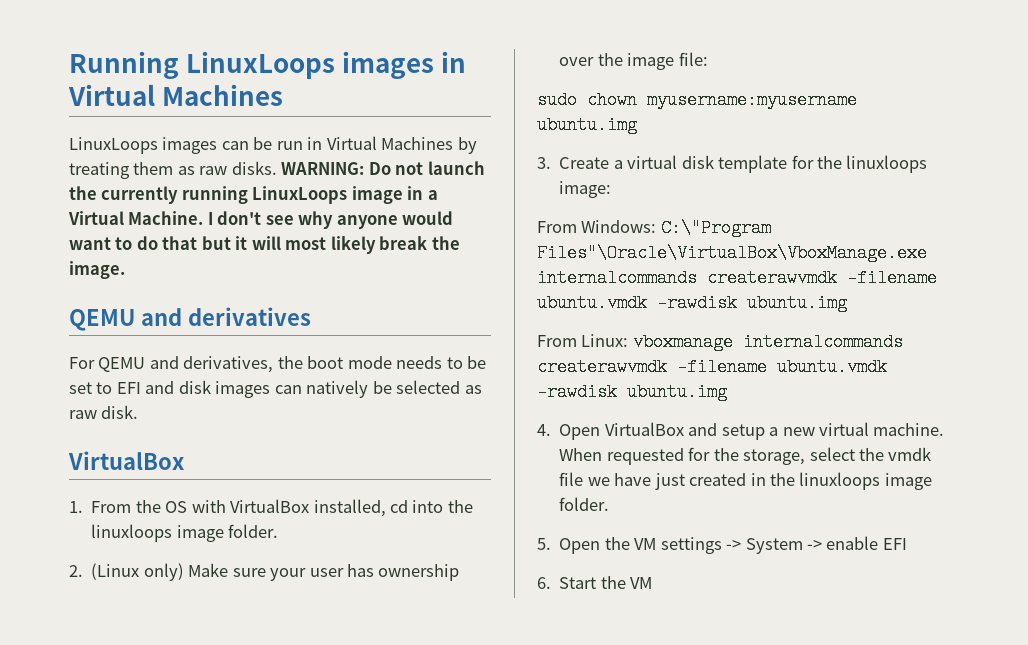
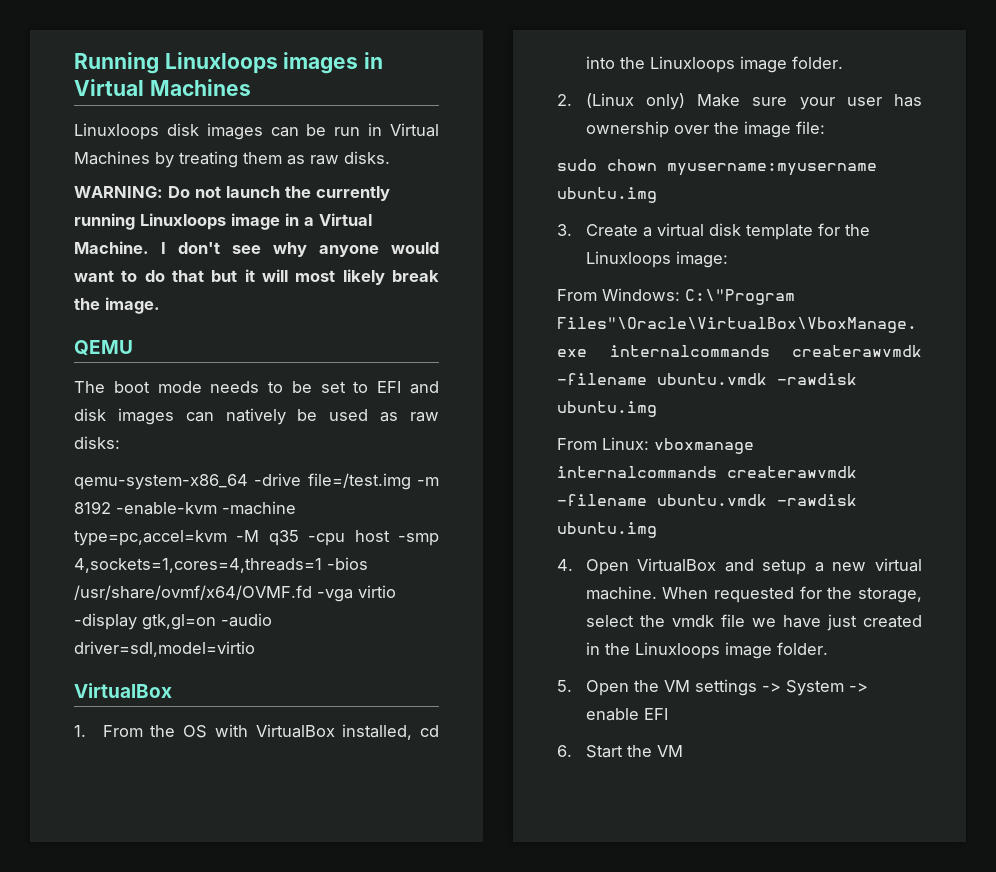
[186,51,336,79] LinuxLoops -> [164,52,278,74] Linuxloops
[69,137,158,154] LinuxLoops -> [74,123,199,140] Linuxloops disk
(277, 168) none -> (390, 157) //
[252,186,348,204] LinuxLoops -> [140,213,226,230] Linuxloops
[140,307,311,326] [69,356,303,373] and derivatives // For QEMU and derivatives, the -> [74,381,105,393] // The
[396,380,482,394] [69,405,139,419] selected as raw disk. -> [329,409,439,422] [74,436,120,449] [74,473,439,490] [74,501,296,515] [74,530,439,546] [74,557,368,573] [74,585,396,602] [74,613,272,630] [74,641,255,657] used as raw disks: // qemu-system-x86_64 -drive file=/test.img -m 8192 -enable-kvm -machine type=pc,accel=kvm -M q35 -cpu host -smp 4,sockets=1,cores=4,threads=1 -bios /usr/share/ovmf/x64/OVMF.fd -vga virtio -display gtk,gl=on -audio driver=sdl,model=virtio
[91,524,173,542] linuxloops -> [649,56,735,73] Linuxloops
[846,155,928,173] linuxloops -> [585,251,671,268] Linuxloops
[799,472,881,490] linuxloops -> [634,642,720,659] Linuxloops

